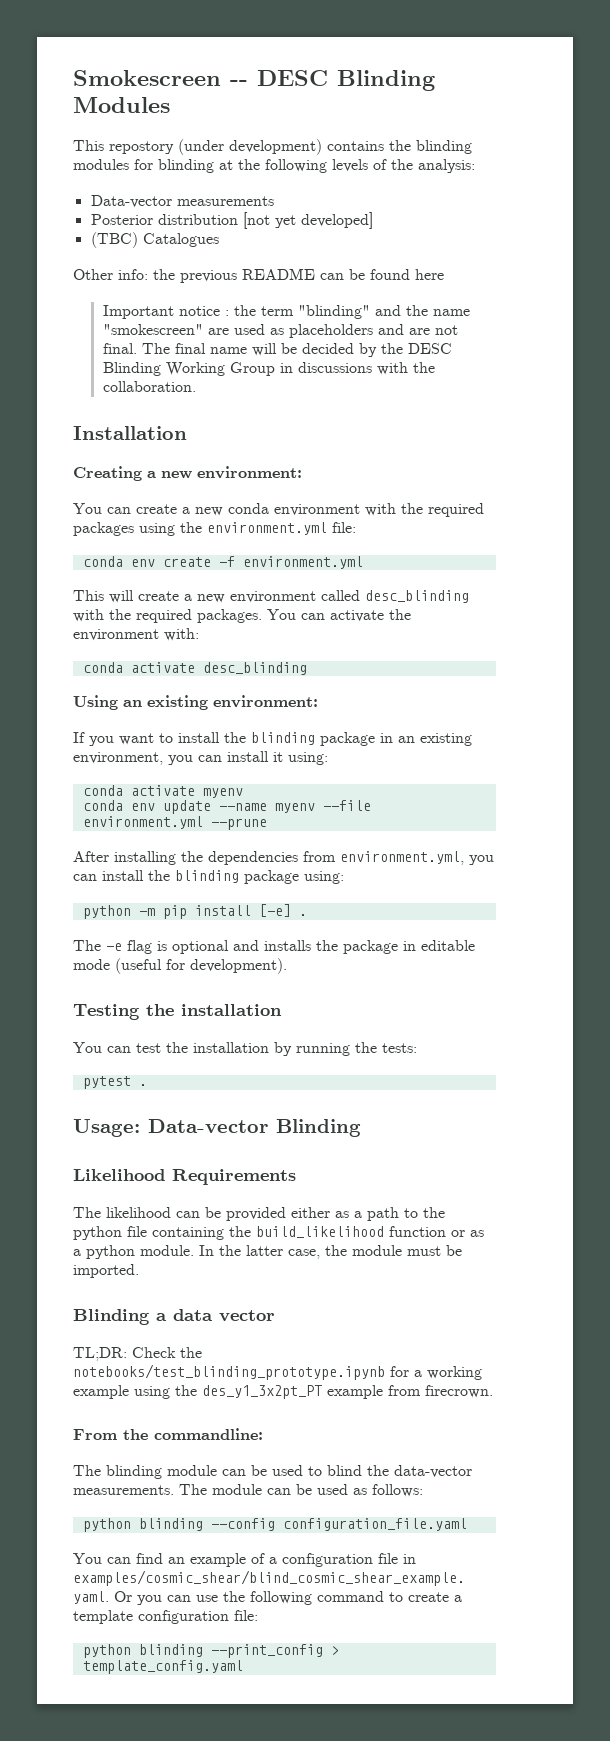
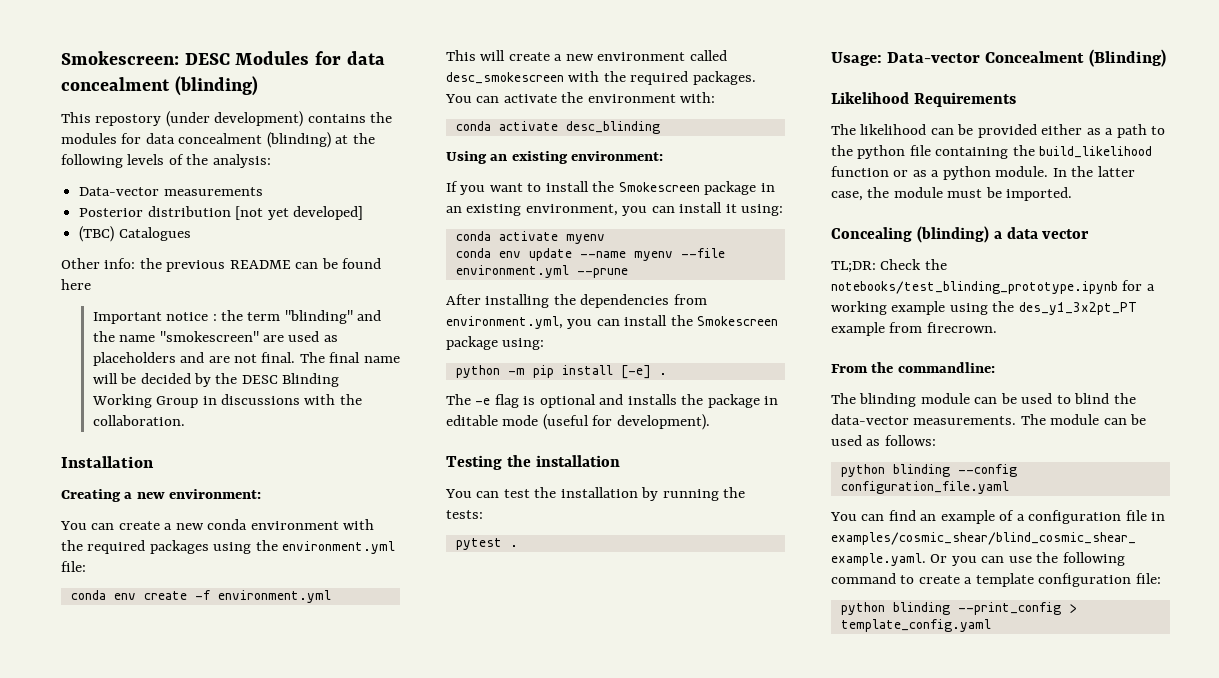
[73,70,435,91] [73,97,170,113] Smokescreen -- DESC Blinding Modules -> [61,51,385,65] [61,76,258,96] Smokescreen: DESC Modules for data concealment (blinding)
[416,140,472,154] blinding -> (393, 117) none
[158,159,214,173] blinding -> [145,132,331,148] data concealment (blinding)
[365,590,469,603] desc_blinding -> [446,72,564,84] desc_smokescreen
[251,732,315,745] blinding -> [618,182,700,192] Smokescreen
[175,870,239,883] blinding -> [697,316,779,326] Smokescreen
[276,1119,361,1137] Blinding -> [985,49,1167,67] Concealment (Blinding)
[73,1309,150,1325] Blinding -> [831,226,989,243] Concealing (blinding)

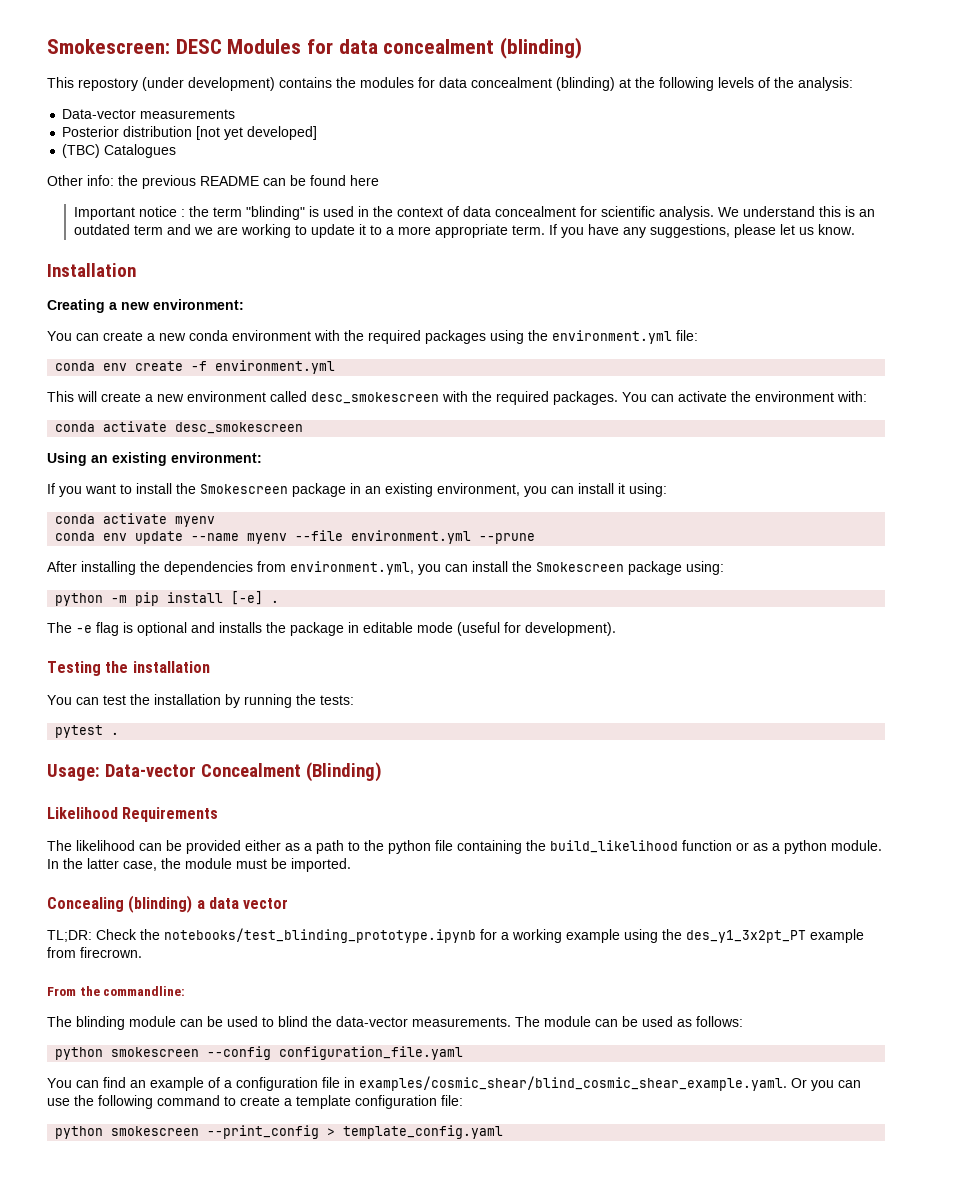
[357,310,382,321] [92,331,338,342] [92,352,400,366] [92,373,340,387] [91,394,362,408] [92,415,185,426] and the name "smokescreen" are used as placeholders and are not final. The final name will be decided by the DESC Blinding Working Group in discussions with the collaboration. -> [308,206,875,220] [73,224,855,238] is used in the context of data concealment for scientific analysis. We understand this is an outdated term and we are working to update it to a more appropriate term. If you have any suggestions, please let us know.
[565,121,660,134] desc_blinding -> [175,422,304,434] desc_smokescreen
[892,464,950,477] blinding -> [111,1047,200,1057] smokescreen
[892,602,950,615] blinding -> [111,1126,200,1136] smokescreen

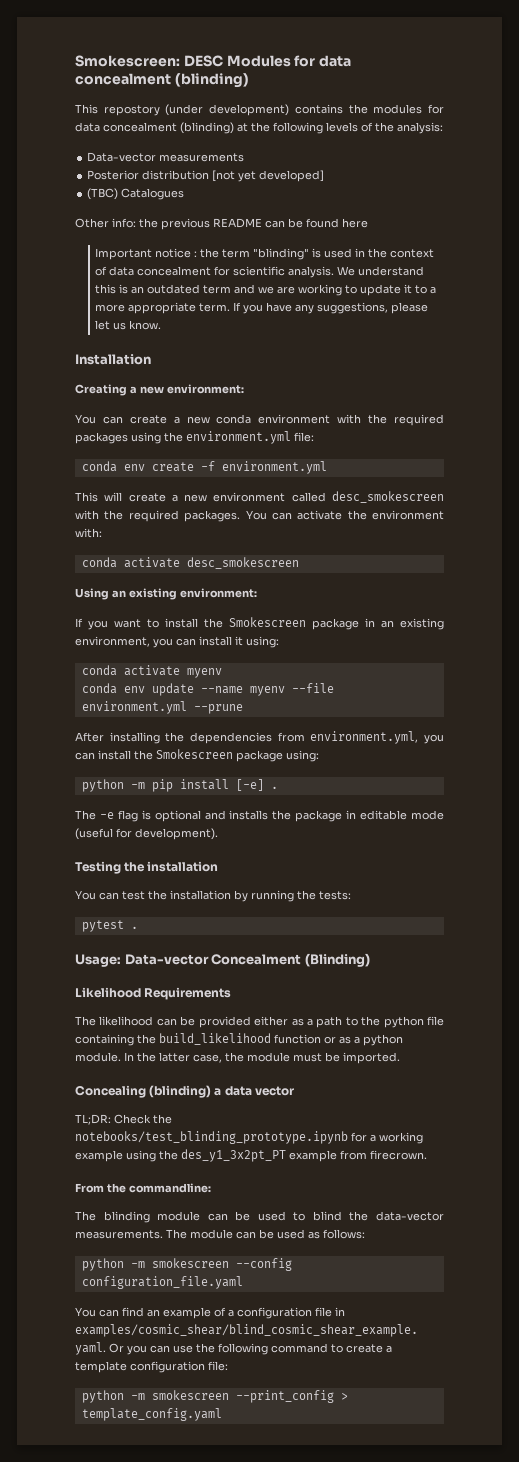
(104, 1053) none -> [130,1261,145,1268] -m
(104, 1132) none -> [130,1393,145,1400] -m

